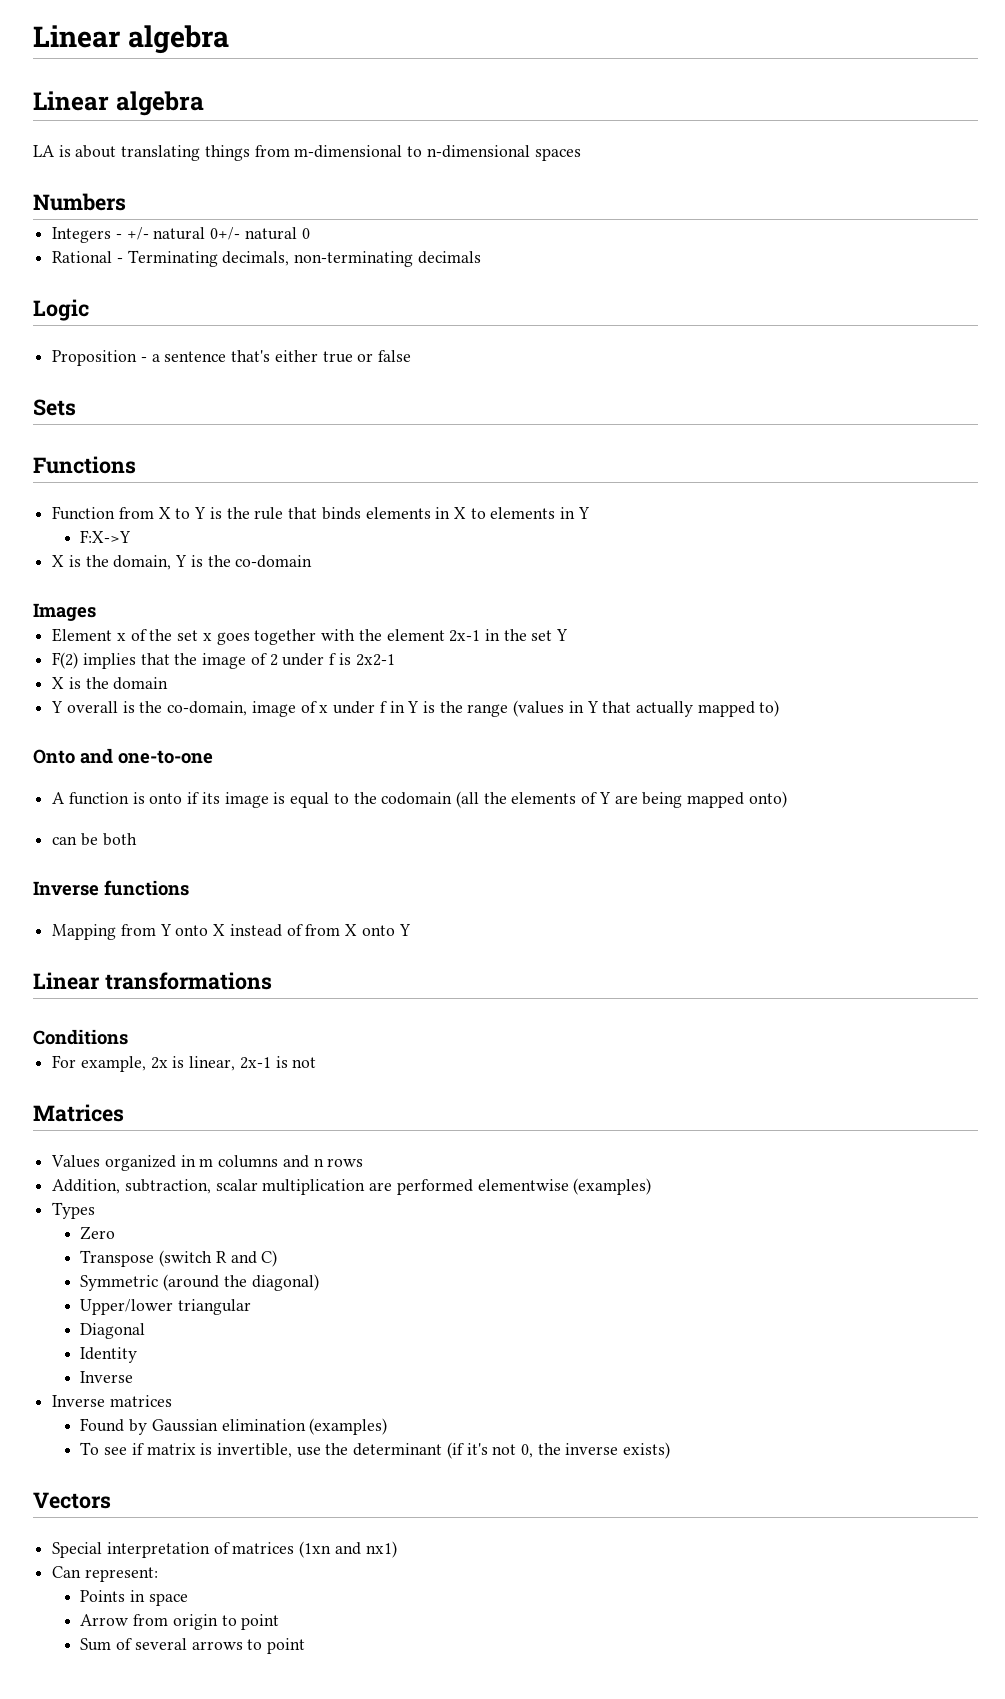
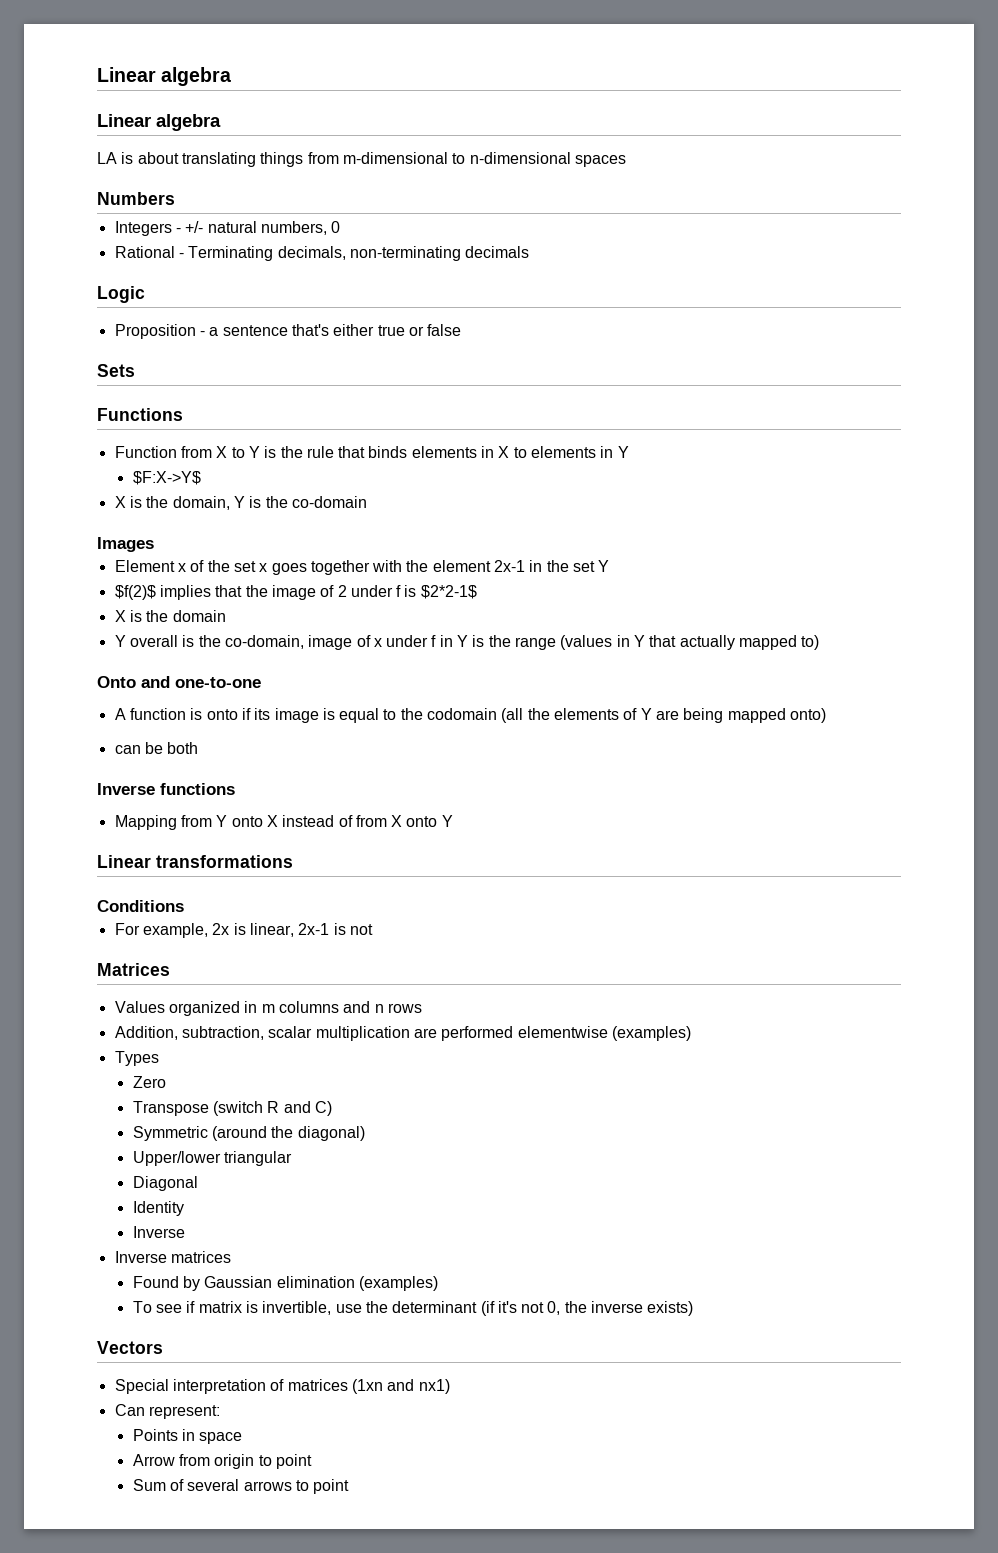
[210,227,297,240] 0+/- natural -> [260,221,327,235] numbers,
[80,530,132,543] F:X->Y -> [132,471,201,485] $F:X->Y$
[52,652,79,669] F(2) -> [114,585,156,600] $f(2)$
[355,654,395,666] 2x2-1 -> [420,585,477,599] $2*2-1$

